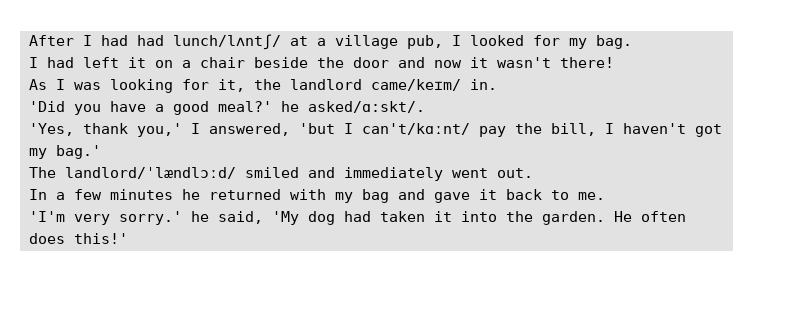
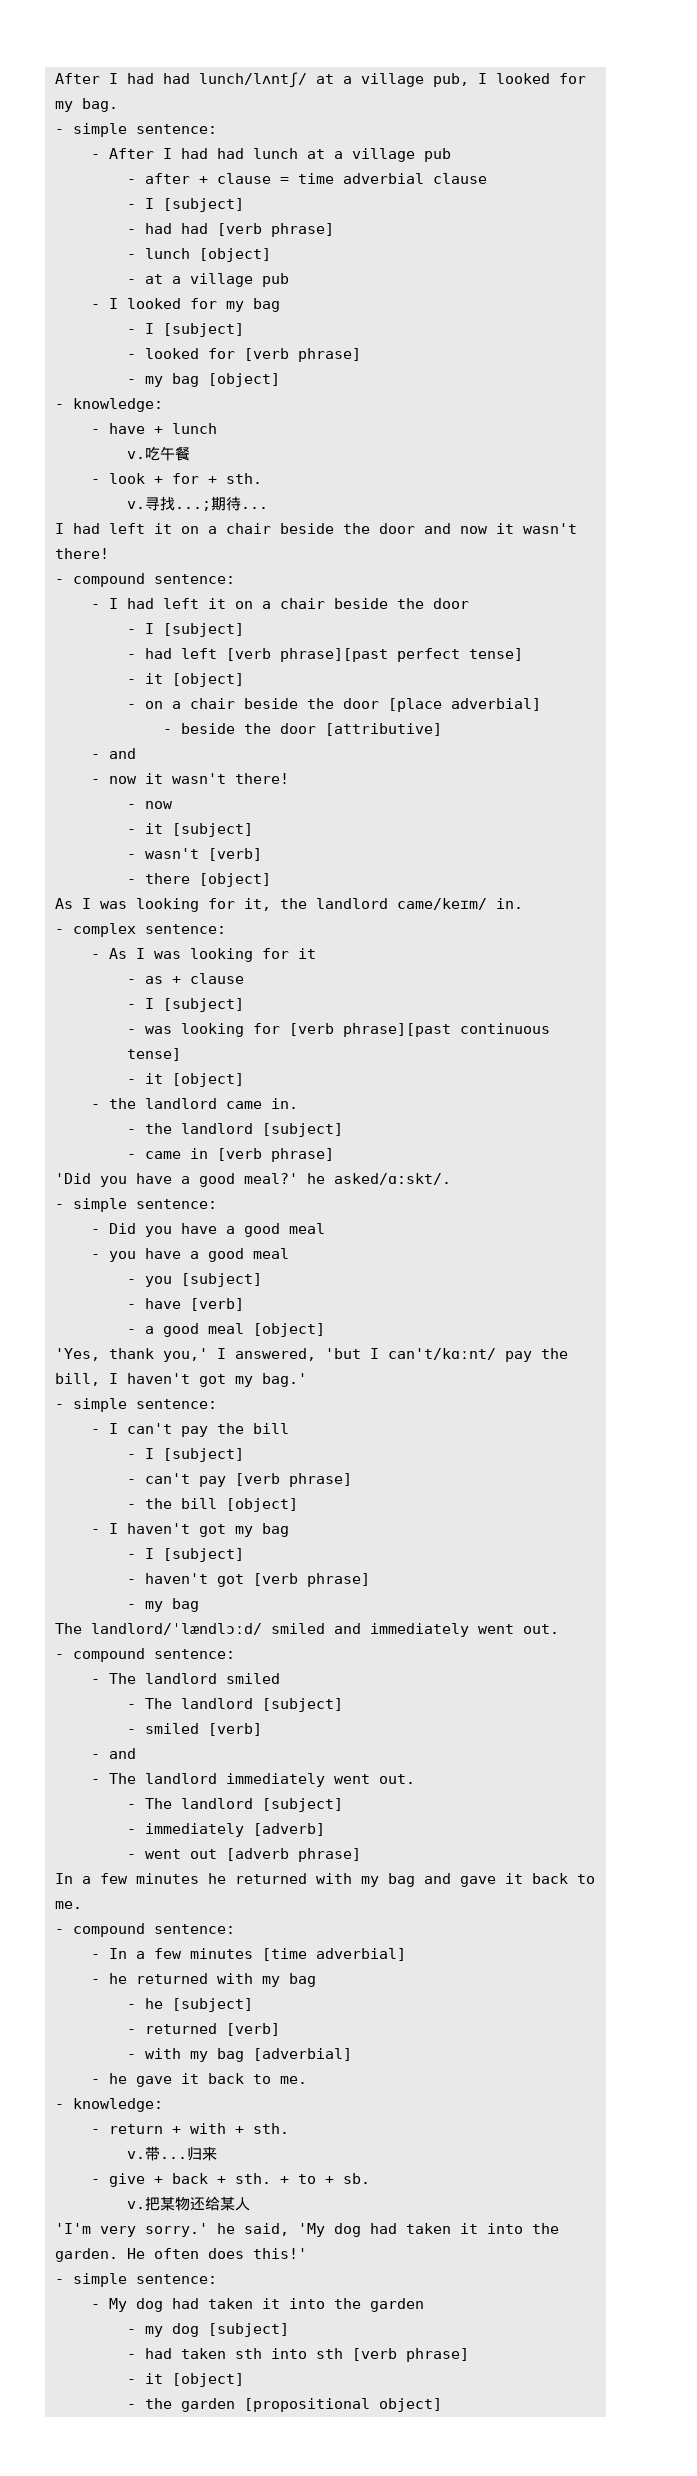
(632, 42) none -> [55,123,218,137] [91,148,452,162] [127,173,488,184] [127,198,245,212] [127,223,335,237] [127,248,272,262] [127,273,290,287] [91,298,281,312] [127,323,245,337] [127,348,362,362] [127,373,281,387] [55,398,164,412] [91,423,218,434] [127,446,191,461] [91,473,263,484] [127,496,269,511] // - simple sentence: // - After I had had lunch at a village pub // - after + clause = time adverbial clause // - I [subject] // - had had [verb phrase] // - lunch [object] // - at a village pub // - I looked for my bag // - I [subject] // - looked for [verb phrase] // - my bag [object] // - knowledge: // - have + lunch // v.吃午餐 // - look + for + sth. // v.寻找...;期待...
(614, 62) none -> [55,573,236,587] [91,598,470,609] [127,623,245,637] [127,648,524,662] [127,673,245,687] [127,698,542,712] [163,723,443,736] [91,748,137,759] [91,773,290,784] [127,801,174,809] [127,823,254,837] [127,848,263,861] [127,873,272,887] // - compound sentence: // - I had left it on a chair beside the door // - I [subject] // - had left [verb phrase][past perfect tense] // - it [object] // - on a chair beside the door [place adverbial] // - beside the door [attributive] // - and // - now it wasn't there! // - now // - it [subject] // - wasn't [verb] // - there [object]
(497, 84) none -> [55,923,227,937] [91,948,317,962] [127,973,245,984] [127,998,245,1012] [127,1023,551,1037] [127,1048,182,1061] [127,1073,245,1087] [91,1098,299,1109] [127,1123,344,1137] [127,1148,335,1162] // - complex sentence: // - As I was looking for it // - as + clause // - I [subject] // - was looking for [verb phrase][past continuous tense] // - it [object] // - the landlord came in. // - the landlord [subject] // - came in [verb phrase]
(425, 107) none -> [55,1198,218,1212] [91,1223,326,1237] [91,1248,290,1262] [127,1273,263,1287] [127,1298,245,1311] [127,1323,326,1337] // - simple sentence: // - Did you have a good meal // - you have a good meal // - you [subject] // - have [verb] // - a good meal [object]
(101, 152) none -> [55,1398,218,1412] [91,1423,290,1437] [127,1448,245,1462] [127,1473,353,1487] [127,1498,299,1512] [91,1523,290,1537] [127,1548,245,1562] [127,1573,371,1587] [127,1598,200,1612] // - simple sentence: // - I can't pay the bill // - I [subject] // - can't pay [verb phrase] // - the bill [object] // - I haven't got my bag // - I [subject] // - haven't got [verb phrase] // - my bag
(533, 173) none -> [55,1648,236,1662] [91,1673,281,1684] [127,1698,344,1712] [127,1723,263,1736] [91,1748,137,1759] [91,1773,416,1787] [127,1798,344,1812] [127,1823,326,1837] [127,1848,362,1862] // - compound sentence: // - The landlord smiled // - The landlord [subject] // - smiled [verb] // - and // - The landlord immediately went out. // - The landlord [subject] // - immediately [adverb] // - went out [adverb phrase]
(605, 196) none -> [55,1923,236,1937] [91,1948,407,1961] [91,1973,317,1987] [127,1998,254,2012] [127,2023,281,2036] [127,2048,353,2062] [91,2073,308,2087] [55,2098,164,2112] [91,2123,290,2134] [127,2146,218,2161] [91,2173,371,2187] [127,2196,251,2211] // - compound sentence: // - In a few minutes [time adverbial] // - he returned with my bag // - he [subject] // - returned [verb] // - with my bag [adverbial] // - he gave it back to me. // - knowledge: // - return + with + sth. // v.带...归来 // - give + back + sth. + to + sb. // v.把某物还给某人
(128, 238) none -> [55,2273,218,2287] [91,2298,425,2312] [127,2323,290,2337] [127,2348,470,2362] [127,2373,245,2387] [127,2398,443,2412] // - simple sentence: // - My dog had taken it into the garden // - my dog [subject] // - had taken sth into sth [verb phrase] // - it [object] // - the garden [propositional object]

